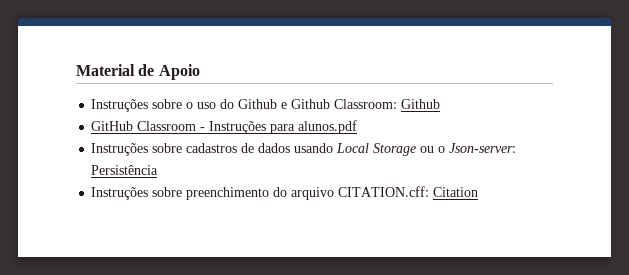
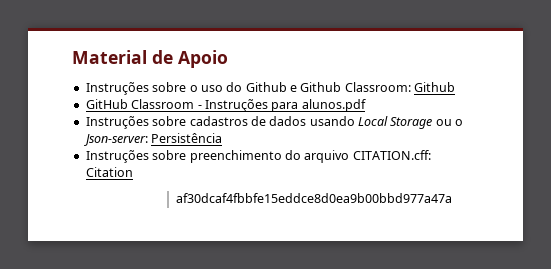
(479, 192) none -> [175,193,452,203] // af30dcaf4fbbfe15eddce8d0ea9b00bbd977a47a

